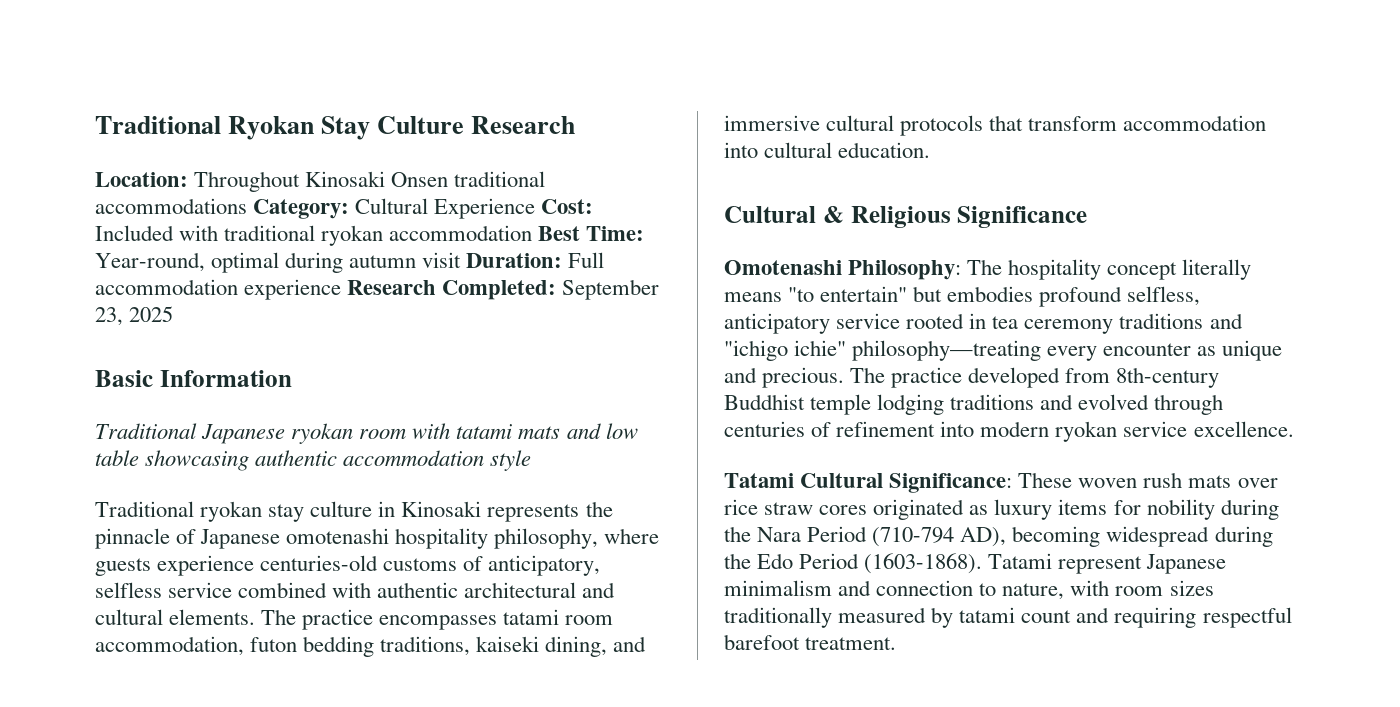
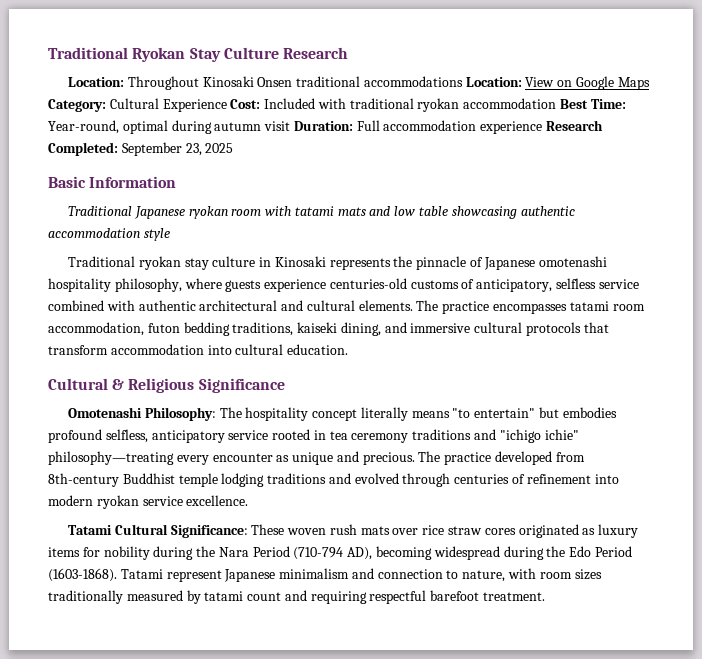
(247, 206) none -> [465,76,650,90] Location: View on Google Maps

